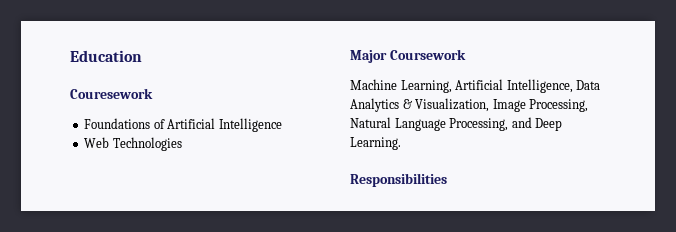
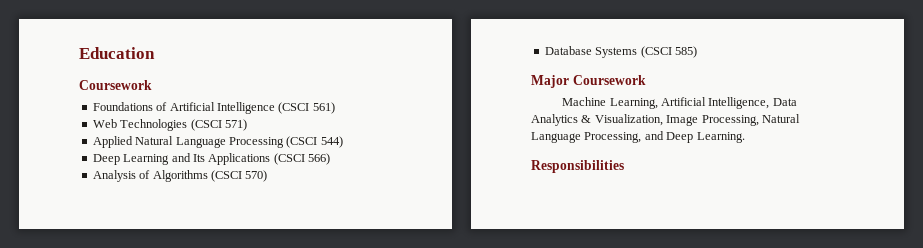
[70,88,153,99] Couresework -> [79,80,152,90] Coursework
(282, 125) none -> [278,102,335,114] (CSCI 561)
(182, 144) none -> [190,119,247,131] [92,136,343,148] [92,153,330,165] [92,170,268,182] [544,46,697,58] (CSCI 571) // Applied Natural Language Processing (CSCI 544) // Deep Learning and Its Applications (CSCI 566) // Analysis of Algorithms (CSCI 570) // Database Systems (CSCI 585)

